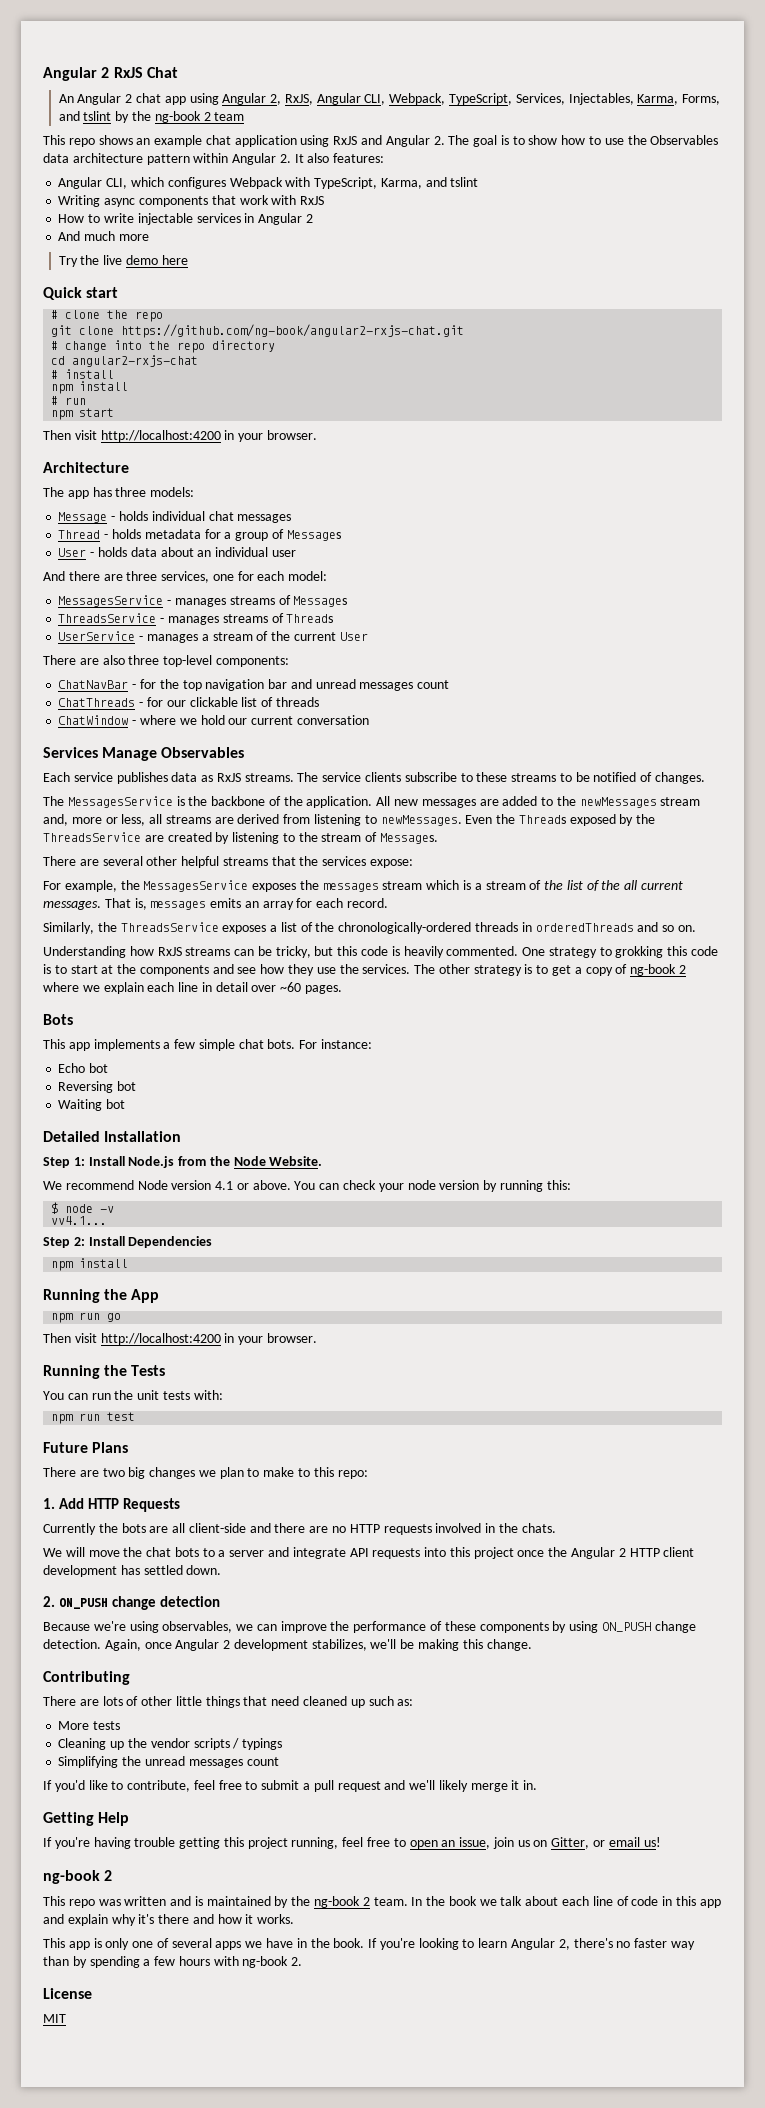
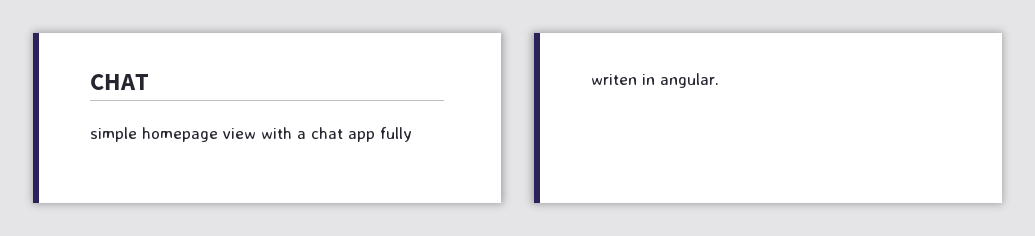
[43,67,178,81] [58,93,721,105] [58,111,245,123] [43,135,719,147] [43,153,385,165] [58,177,479,189] [58,195,325,207] [58,213,313,225] [58,231,149,241] [58,255,188,267] [43,287,119,300] [51,310,164,322] [51,324,465,338] [51,340,276,353] [51,355,199,367] [51,369,115,379] [51,381,129,394] [51,396,87,405] [51,408,115,420] [43,430,317,442] [43,462,129,473] [43,487,195,499] [58,511,292,523] [58,529,341,541] [58,547,296,557] [43,571,328,583] [58,595,348,607] [58,613,334,625] [58,631,368,643] [43,655,289,667] [58,679,450,691] [58,697,319,707] [58,715,369,725] [43,747,245,761] [43,772,706,784] [43,796,701,808] [43,814,656,826] [43,832,439,844] [43,856,414,868] [43,880,684,892] [43,898,389,910] [43,922,696,934] [43,946,719,958] [43,964,686,976] [43,982,343,994] [43,1014,73,1025] [43,1039,373,1051] [58,1063,109,1073] [58,1081,137,1093] [58,1099,126,1111] [43,1131,182,1142] [43,1156,323,1168] [43,1180,571,1192] [51,1202,115,1214] [51,1216,108,1225] [43,1236,213,1248] [51,1258,129,1271] [43,1289,160,1303] [51,1312,122,1323] [43,1333,317,1345] [43,1365,166,1379] [43,1390,223,1400] [51,1412,136,1424] [43,1442,129,1453] [43,1467,368,1479] [43,1498,180,1512] [43,1523,556,1535] [43,1547,695,1559] [43,1565,222,1577] [43,1596,220,1610] [43,1621,696,1633] [43,1639,532,1651] [43,1671,130,1685] [43,1696,414,1708] [58,1721,121,1730] [58,1738,283,1750] [58,1756,279,1768] [43,1780,538,1792] [43,1812,130,1826] [43,1837,661,1849] [43,1870,113,1884] [43,1896,721,1908] [43,1914,295,1926] [43,1938,695,1950] [43,1956,303,1968] [43,1988,92,1999] [43,2014,66,2023] Angular 2 RxJS Chat // An Angular 2 chat app using Angular 2, RxJS, Angular CLI, Webpack, TypeScript, Services, Injectables, Karma, Forms, and tslint by the ng-book 2 team // This repo shows an example chat application using RxJS and Angular 2. The goal is to show how to use the Observables data architecture pattern within Angular 2. It also features: // Angular CLI, which configures Webpack with TypeScript, Karma, and tslint // Writing async components that work with RxJS // How to write injectable services in Angular 2 // And much more // Try the live demo here // Quick start // # clone the repo // git clone https://github.com/ng-book/angular2-rxjs-chat.git // # change into the repo directory // cd angular2-rxjs-chat // # install // npm install // # run // npm start // Then visit http://localhost:4200 in your browser. // Architecture // The app has three models: // Message - holds individual chat messages // Thread - holds metadata for a group of Messages // User - holds data about an individual user // And there are three services, one for each model: // MessagesService - manages streams of Messages // ThreadsService - manages streams of Threads // UserService - manages a stream of the current User // There are also three top-level components: // ChatNavBar - for the top navigation bar and unread messages count // ChatThreads - for our clickable list of threads // ChatWindow - where we hold our current conversation // Services Manage Observables // Each service publishes data as RxJS streams. The service clients subscribe to these streams to be notified of changes. // The MessagesService is the backbone of the application. All new messages are added to the newMessages stream and, more or less, all streams are derived from listening to newMessages. Even the Threads exposed by the ThreadsService are created by listening to the stream of Messages. // There are several other helpful streams that the services expose: // For example, the MessagesService exposes the messages stream which is a stream of the list of the all current messages. That is, messages emits an array for each record. // Similarly, the ThreadsService exposes a list of the chronologically-ordered threads in orderedThreads and so on. // Understanding how RxJS streams can be tricky, but this code is heavily commented. One strategy to grokking this code is to start at the components and see how they use the services. The other strategy is to get a copy of ng-book 2 where we explain each line in detail over ~60 pages. // Bots // This app implements a few simple chat bots. For instance: // Echo bot // Reversing bot // Waiting bot // Detailed Installation // Step 1: Install Node.js from the Node Website. // We recommend Node version 4.1 or above. You can check your node version by running this: // $ node -v // vv4.1... // Step 2: Install Dependencies // npm install // Running the App // npm run go // Then visit http://localhost:4200 in your browser. // Running the Tests // You can run the unit tests with: // npm run test // Future Plans // There are two big changes we plan to make to this repo: // 1. Add HTTP Requests // Currently the bots are all client-side and there are no HTTP requests involved in the chats. // We will move the chat bots to a server and integrate API requests into this project once the Angular 2 HTTP client development has settled down. // 2. ON_PUSH change detection // Because we're using observables, we can improve the performance of these components by using ON_PUSH change detection. Again, once Angular 2 development stabilizes, we'll be making this change. // Contributing // There are lots of other little things that need cleaned up such as: // More tests // Cleaning up the vendor scripts / typings // Simplifying the unread messages count // If you'd like to contribute, feel free to submit a pull request and we'll likely merge it in. // Getting Help // If you're having trouble getting this project running, feel free to open an issue, join us on Gitter, or email us! // ng-book 2 // This repo was written and is maintained by the ng-book 2 team. In the book we talk about each line of code in this app and explain why it's there and how it works. // This app is only one of several apps we have in the book. If you're looking to learn Angular 2, there's no faster way than by spending a few hours with ng-book 2. // License // MIT -> [90,74,149,90] [90,127,412,142] [591,73,719,88] CHAT // simple homepage view with a chat app fully writen in angular.

